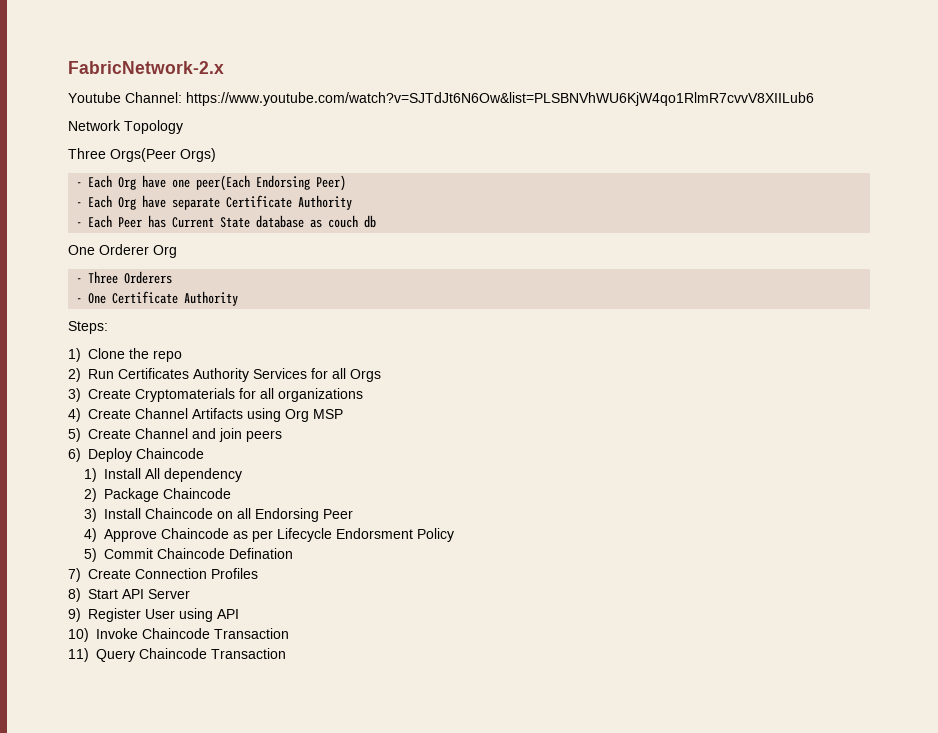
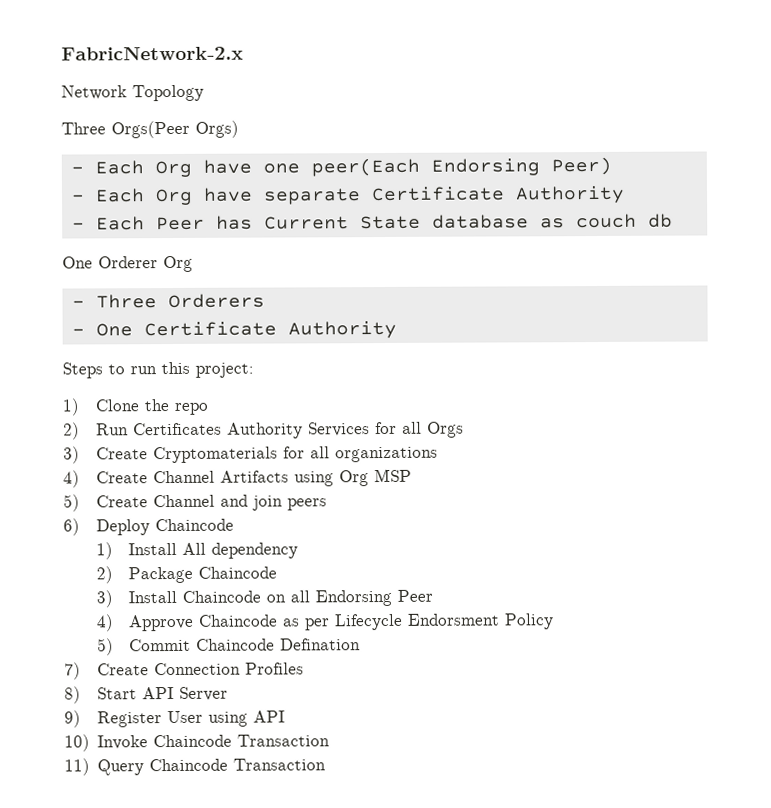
[68,92,814,106] // Youtube Channel: https://www.youtube.com/watch?v=SJTdJt6N6Ow&list=PLSBNVhWU6KjW4qo1RlmR7cvvV8XIILub6 -> (244, 53) none
[68,321,108,334] Steps: -> [62,361,254,379] Steps to run this project:

